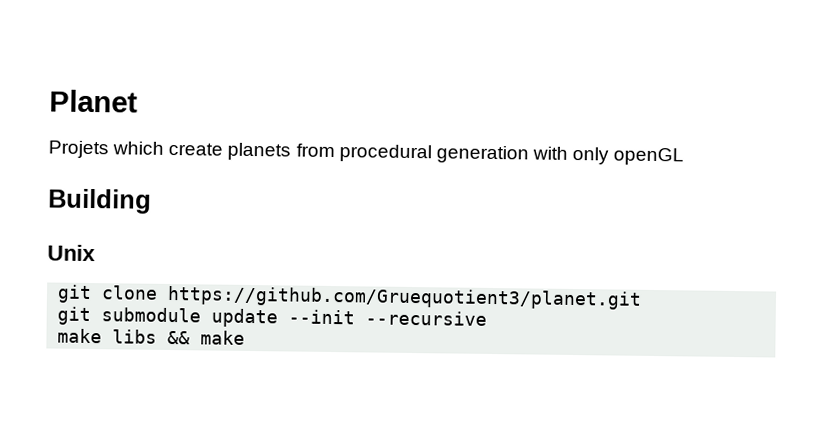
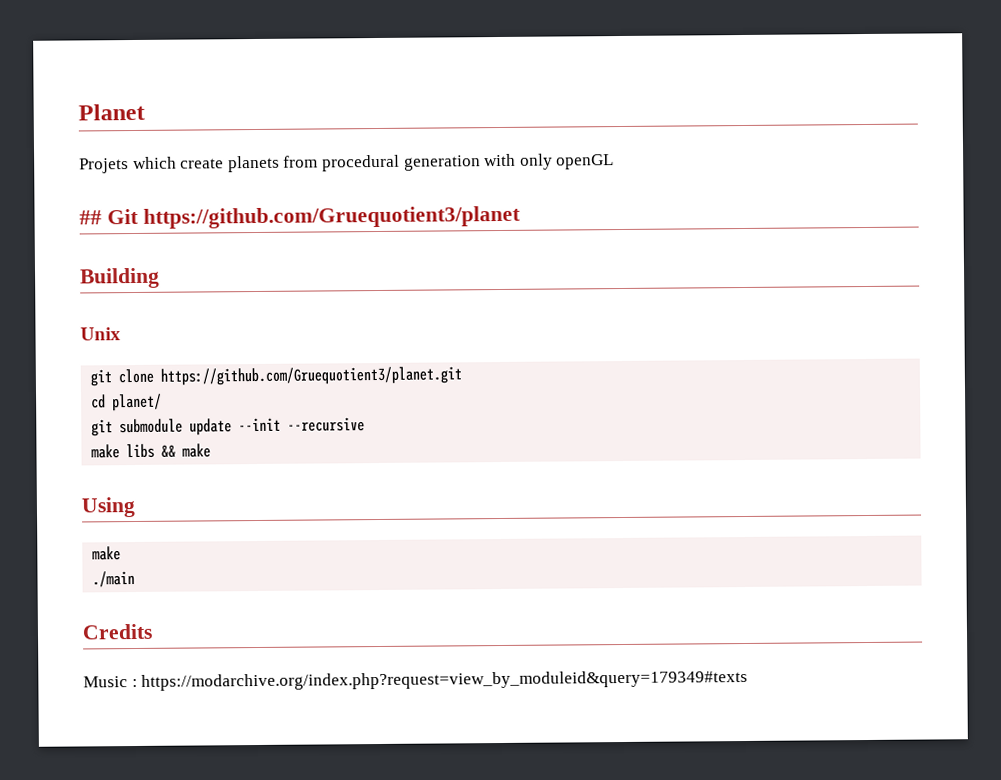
(685, 156) none -> [79,205,521,229] // ## Git https://github.com/Gruequotient3/planet
(643, 297) none -> [91,393,163,412] // cd planet/
(246, 337) none -> [81,497,136,518] [92,546,122,561] [92,571,136,588] [82,623,153,640] [83,669,749,691] // Using // make // ./main // Credits // Music : https://modarchive.org/index.php?request=view_by_moduleid&query=179349#texts

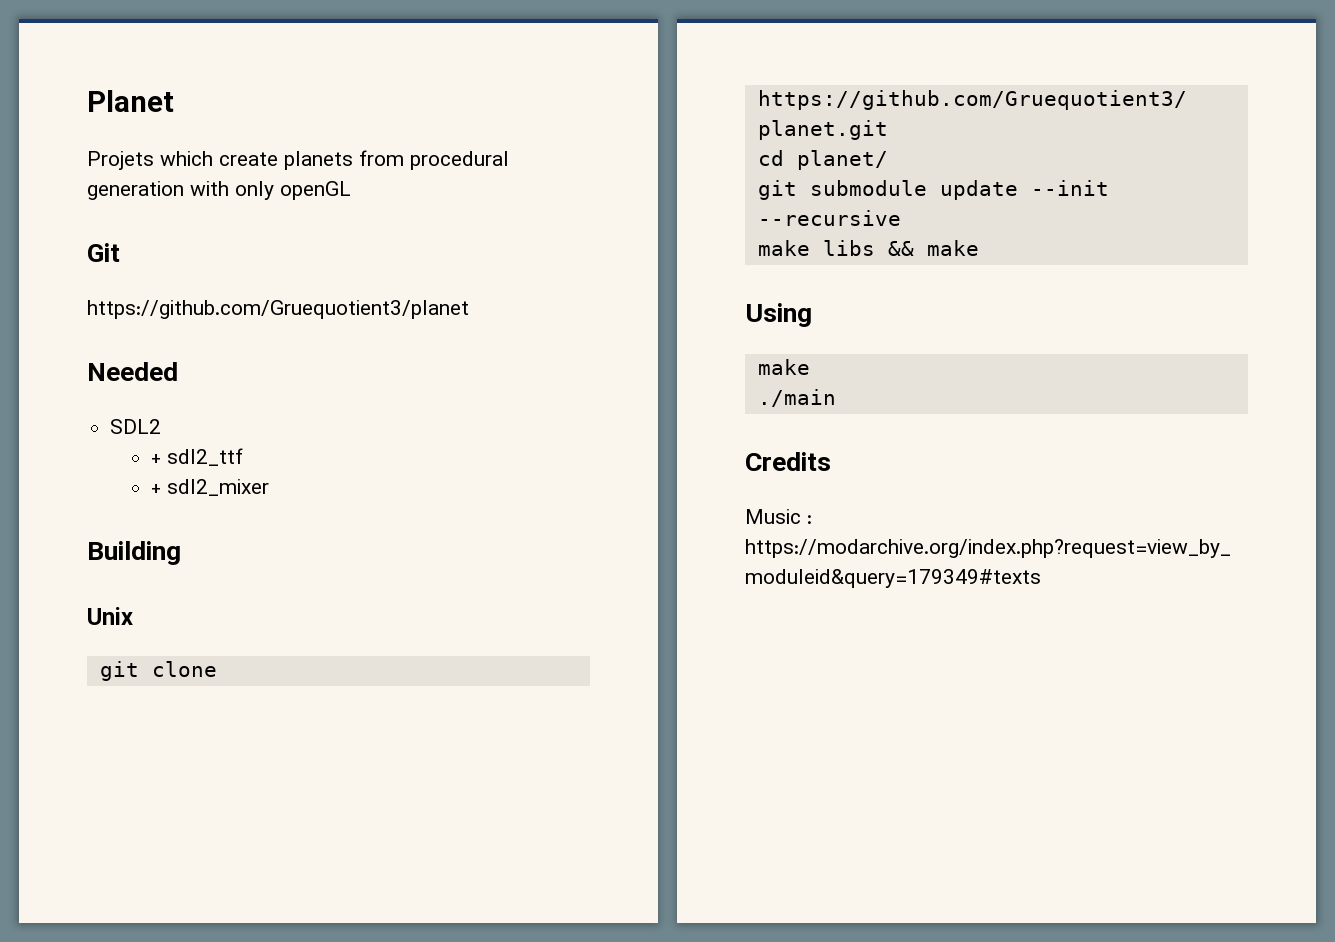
[79,210,102,225] ## -> (351, 190) none
(139, 216) none -> (120, 252) //
(521, 217) none -> [87,362,178,381] [110,419,162,434] [151,448,244,466] [151,479,270,496] // Needed // SDL2 // + sdl2_ttf // + sdl2_mixer

